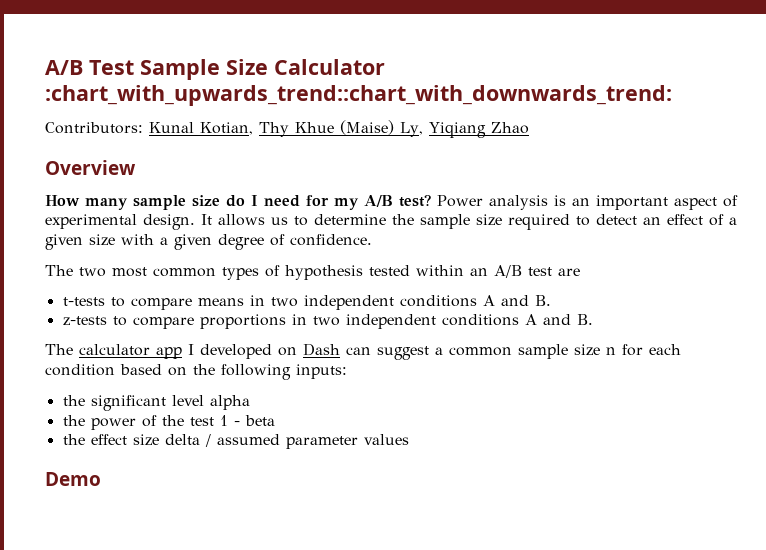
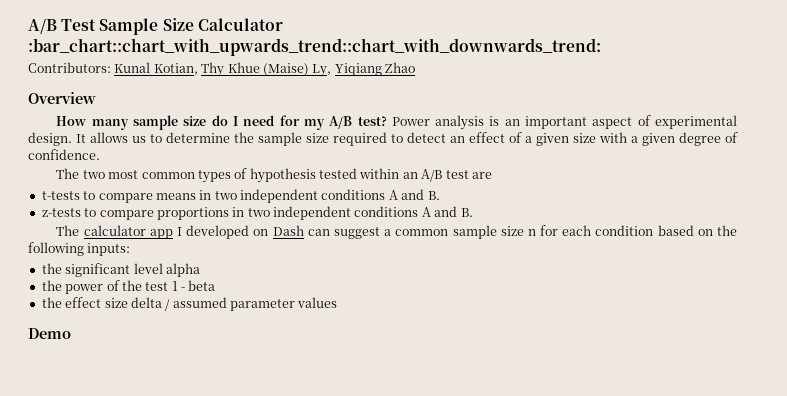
[45,85,672,106] :chart_with_upwards_trend::chart_with_downwards_trend: -> [28,38,601,56] :bar_chart::chart_with_upwards_trend::chart_with_downwards_trend:

